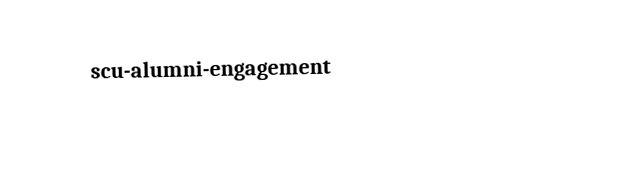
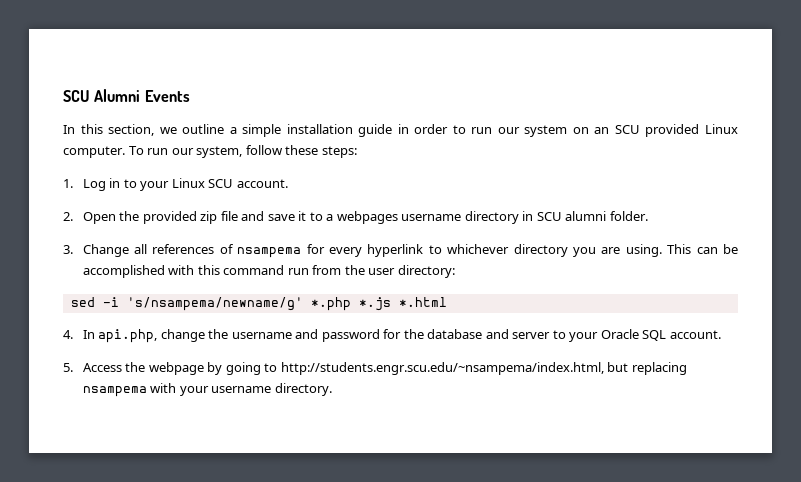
[90,57,331,84] scu-alumni-engagement -> [63,89,190,102] [63,124,738,137] [63,145,357,158] [63,178,288,191] [63,211,648,224] [63,244,739,258] [82,265,455,278] [70,297,447,311] [63,329,721,343] [63,362,687,375] [82,383,332,397] SCU Alumni Events // In this section, we outline a simple installation guide in order to run our system on an SCU provided Linux computer. To run our system, follow these steps: // 1. Log in to your Linux SCU account. // 2. Open the provided zip file and save it to a webpages username directory in SCU alumni folder. // 3. Change all references of nsampema for every hyperlink to whichever directory you are using. This can be accomplished with this command run from the user directory: // sed -i 's/nsampema/newname/g' *.php *.js *.html // 4. In api.php, change the username and password for the database and server to your Oracle SQL account. // 5. Access the webpage by going to http://students.engr.scu.edu/~nsampema/index.html, but replacing nsampema with your username directory.

